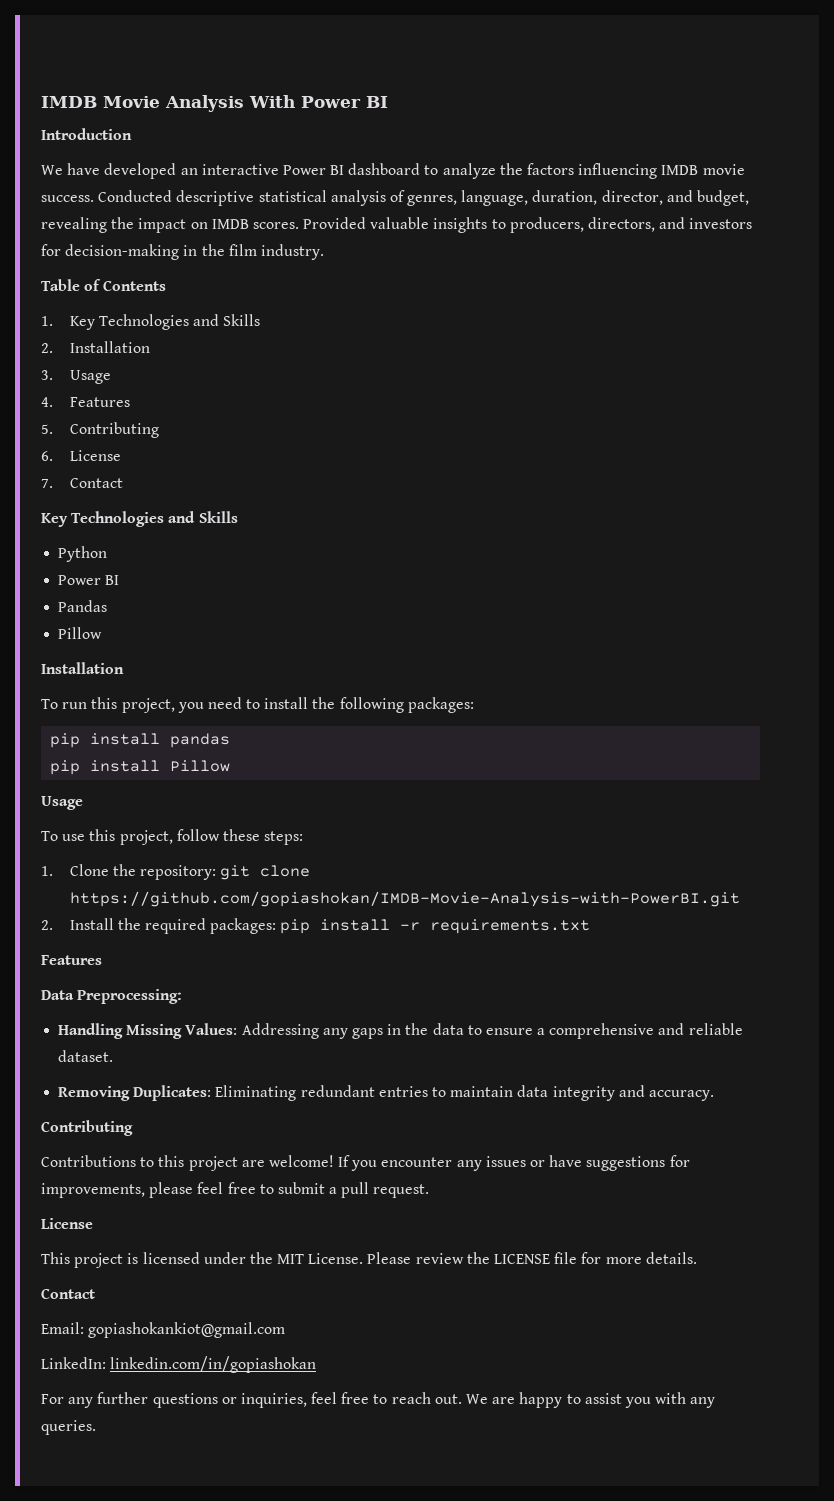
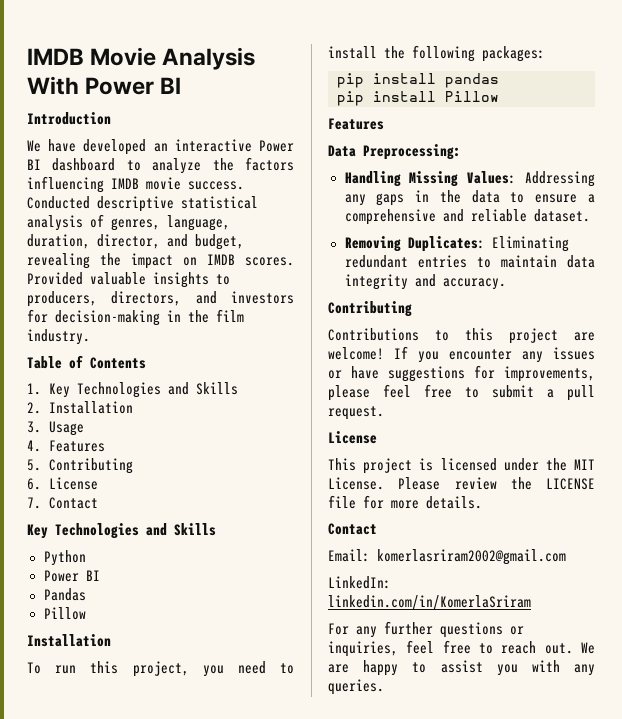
[41,796,83,810] [41,829,304,845] [41,864,311,880] [69,891,740,907] [41,918,591,934] // Usage // To use this project, follow these steps: // 1. Clone the repository: git clone https://github.com/gopiashokan/IMDB-Movie-Analysis-with-PowerBI.git // 2. Install the required packages: pip install -r requirements.txt -> (499, 96) none
[88,1322,286,1338] gopiashokankiot@gmail.com -> [377,549,566,565] komerlasriram2002@gmail.com
[110,1356,317,1373] linkedin.com/in/gopiashokan -> [328,595,531,610] linkedin.com/in/KomerlaSriram

